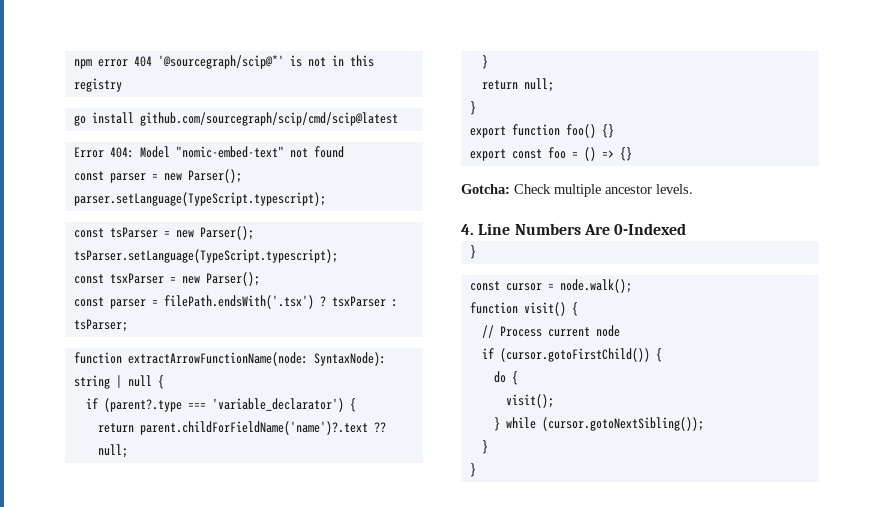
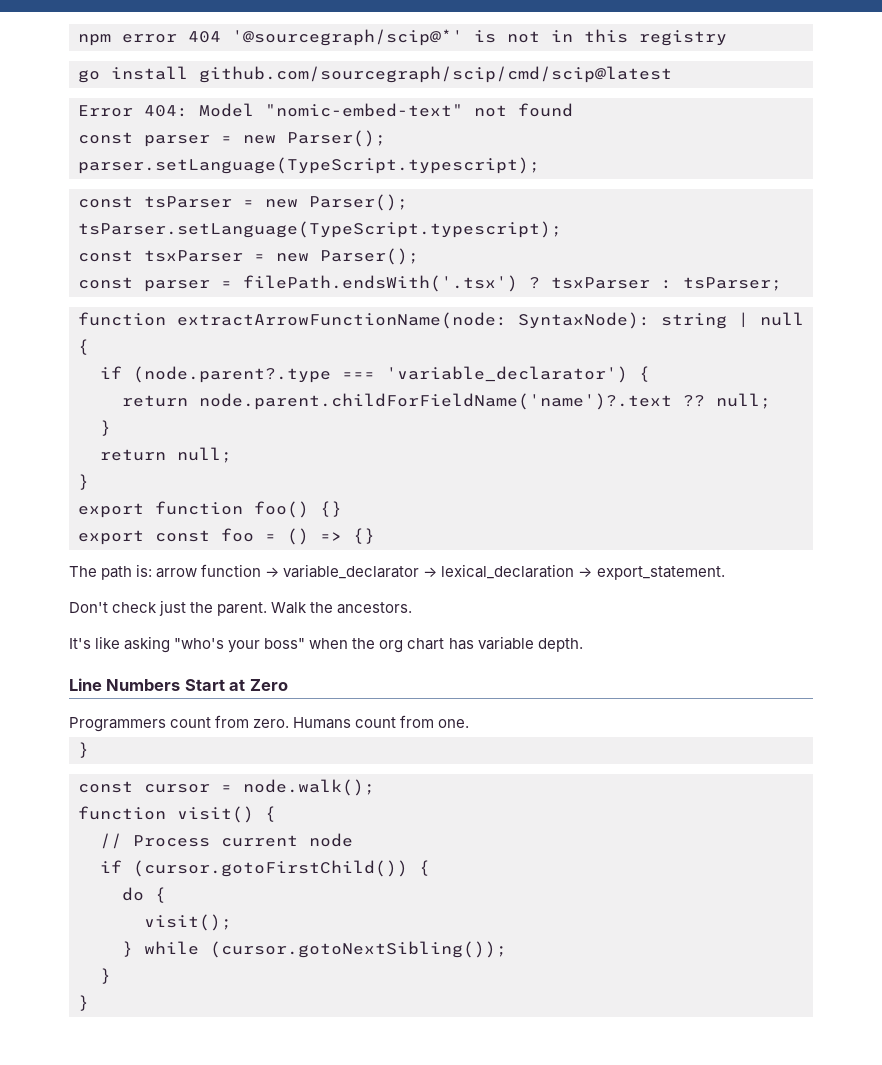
[103,398,182,412] (parent?.type -> [133,366,331,383] (node.parent?.type
[139,421,368,435] parent.childForFieldName('name')?.text -> [199,393,672,410] node.parent.childForFieldName('name')?.text
[461,184,693,197] [461,223,687,235] Gotcha: Check multiple ancestor levels. // 4. Line Numbers Are 0-Indexed -> [69,564,725,580] [69,600,413,616] [69,636,583,653] [69,678,288,691] [69,715,470,732] The path is: arrow function → variable_declarator → lexical_declaration → export_statement. // Don't check just the parent. Walk the ancestors. // It's like asking "who's your boss" when the org chart has variable depth. // Line Numbers Start at Zero // Programmers count from zero. Humans count from one.

